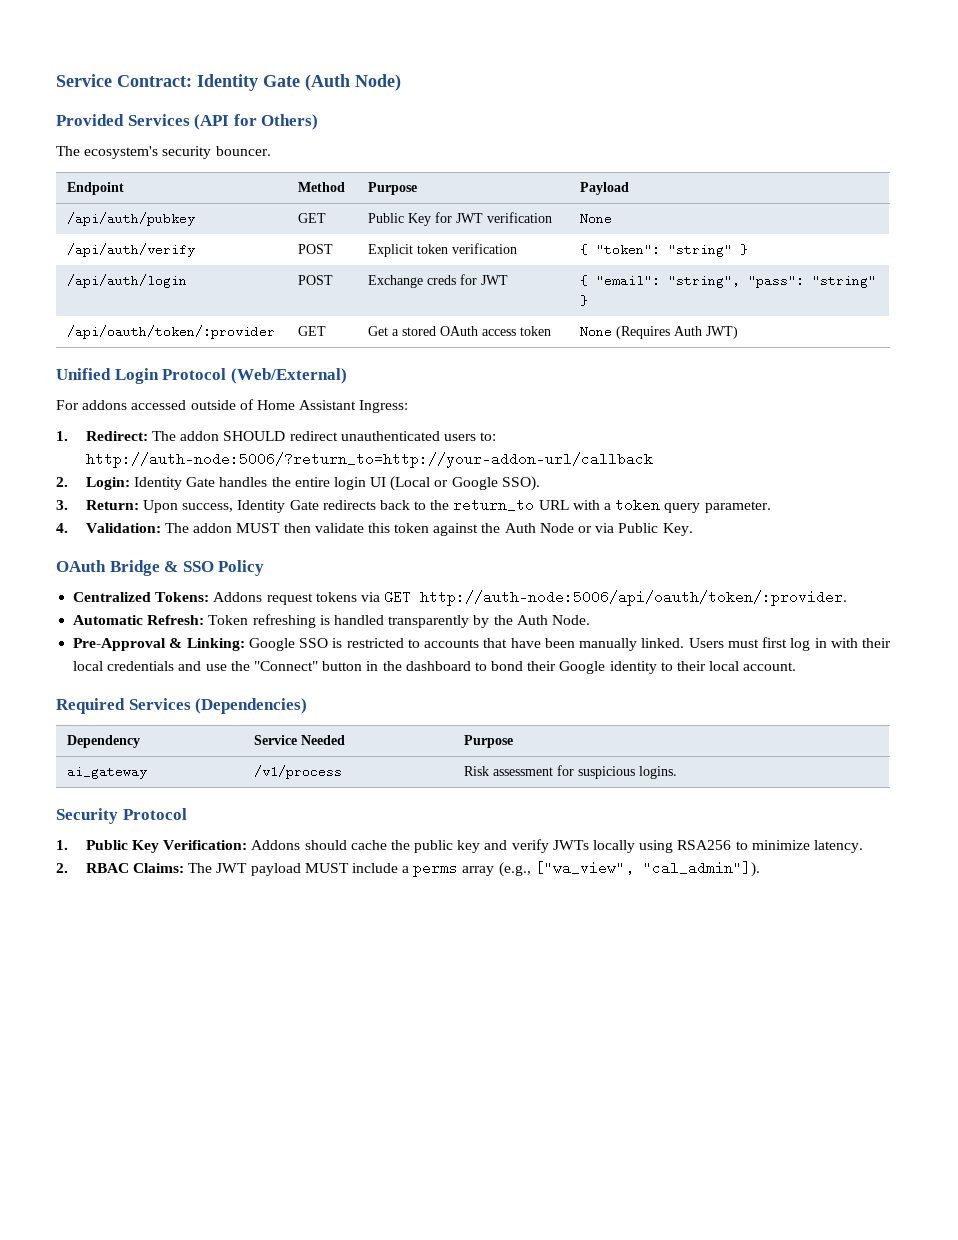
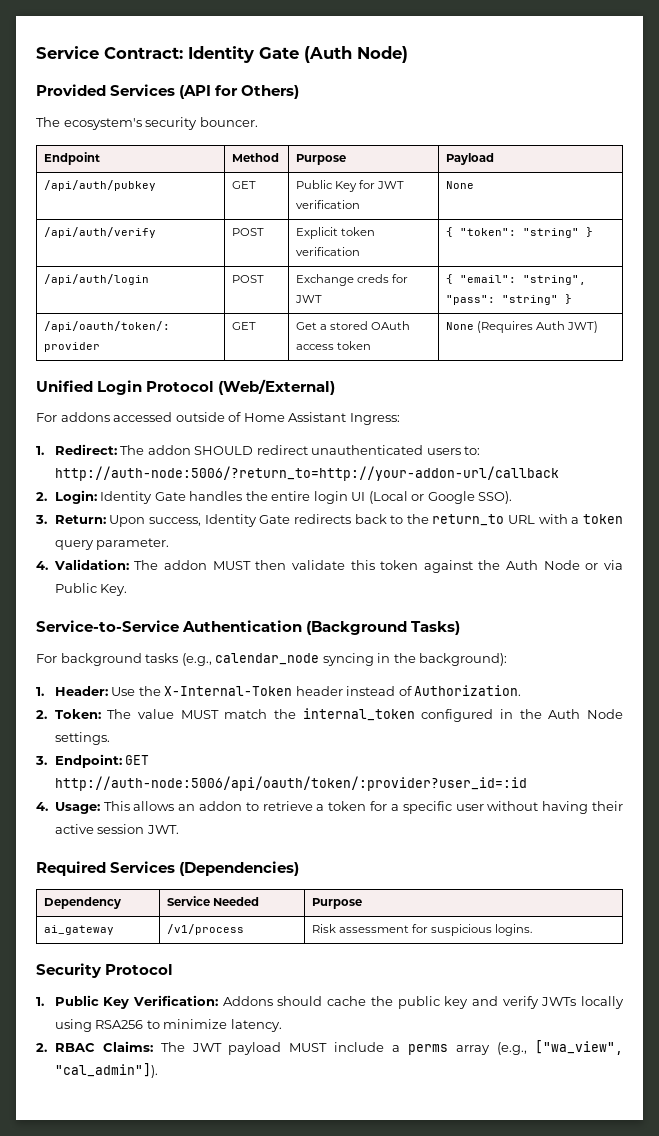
[56,560,265,576] [73,590,848,606] [73,614,590,628] [73,637,891,651] [73,661,797,674] OAuth Bridge & SSO Policy // Centralized Tokens: Addons request tokens via GET http://auth-node:5006/api/oauth/token/:provider. // Automatic Refresh: Token refreshing is handled transparently by the Auth Node. // Pre-Approval & Linking: Google SSO is restricted to accounts that have been manually linked. Users must first log in with their local credentials and use the "Connect" button in the dashboard to bond their Google identity to their local account. -> [36,620,461,635] [36,653,508,666] [36,685,522,696] [36,708,623,722] [54,732,110,745] [35,754,150,768] [54,776,527,791] [36,801,623,814] [54,824,179,834] Service-to-Service Authentication (Background Tasks) // For background tasks (e.g., calendar_node syncing in the background): // 1. Header: Use the X-Internal-Token header instead of Authorization. // 2. Token: The value MUST match the internal_token configured in the Auth Node settings. // 3. Endpoint: GET http://auth-node:5006/api/oauth/token/:provider?user_id=:id // 4. Usage: This allows an addon to retrieve a token for a specific user without having their active session JWT.

